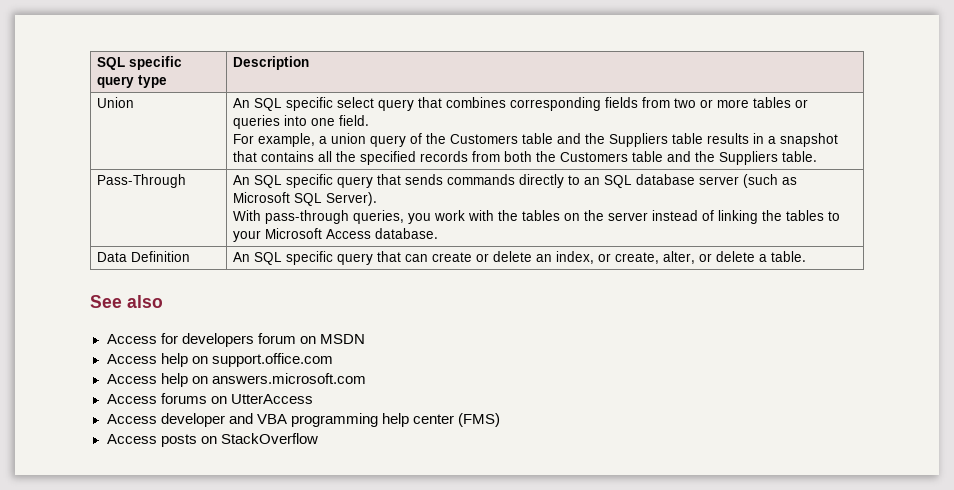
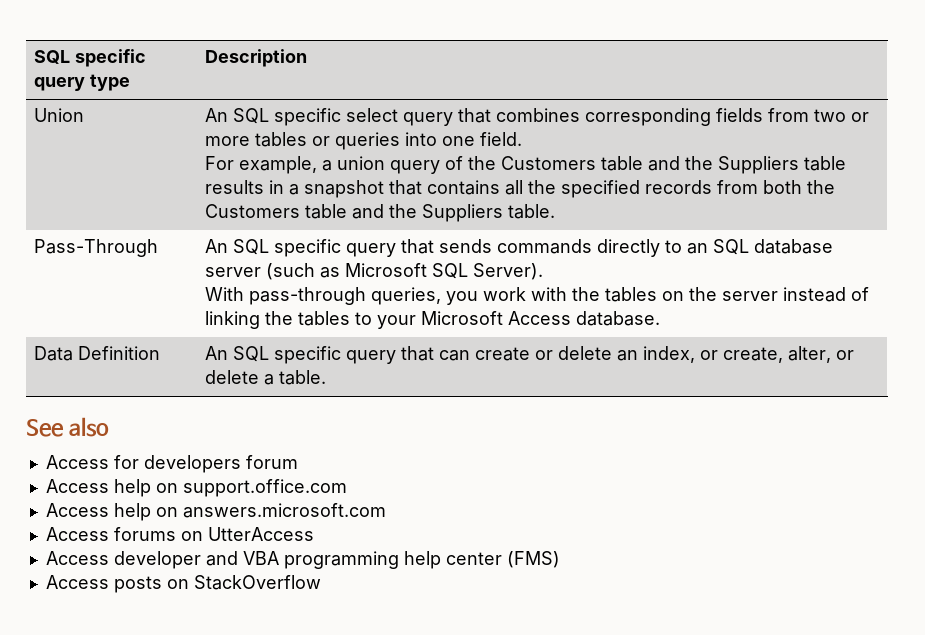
[299,334,365,344] on MSDN -> (298, 462) none

